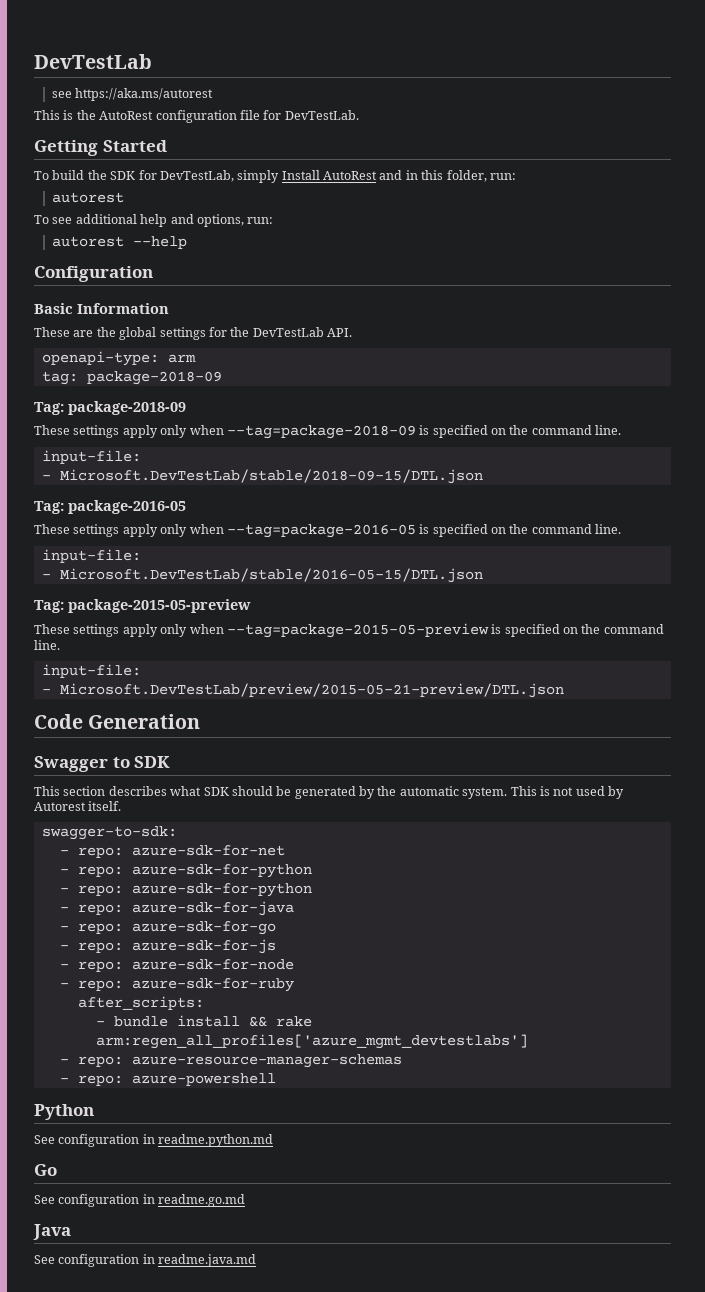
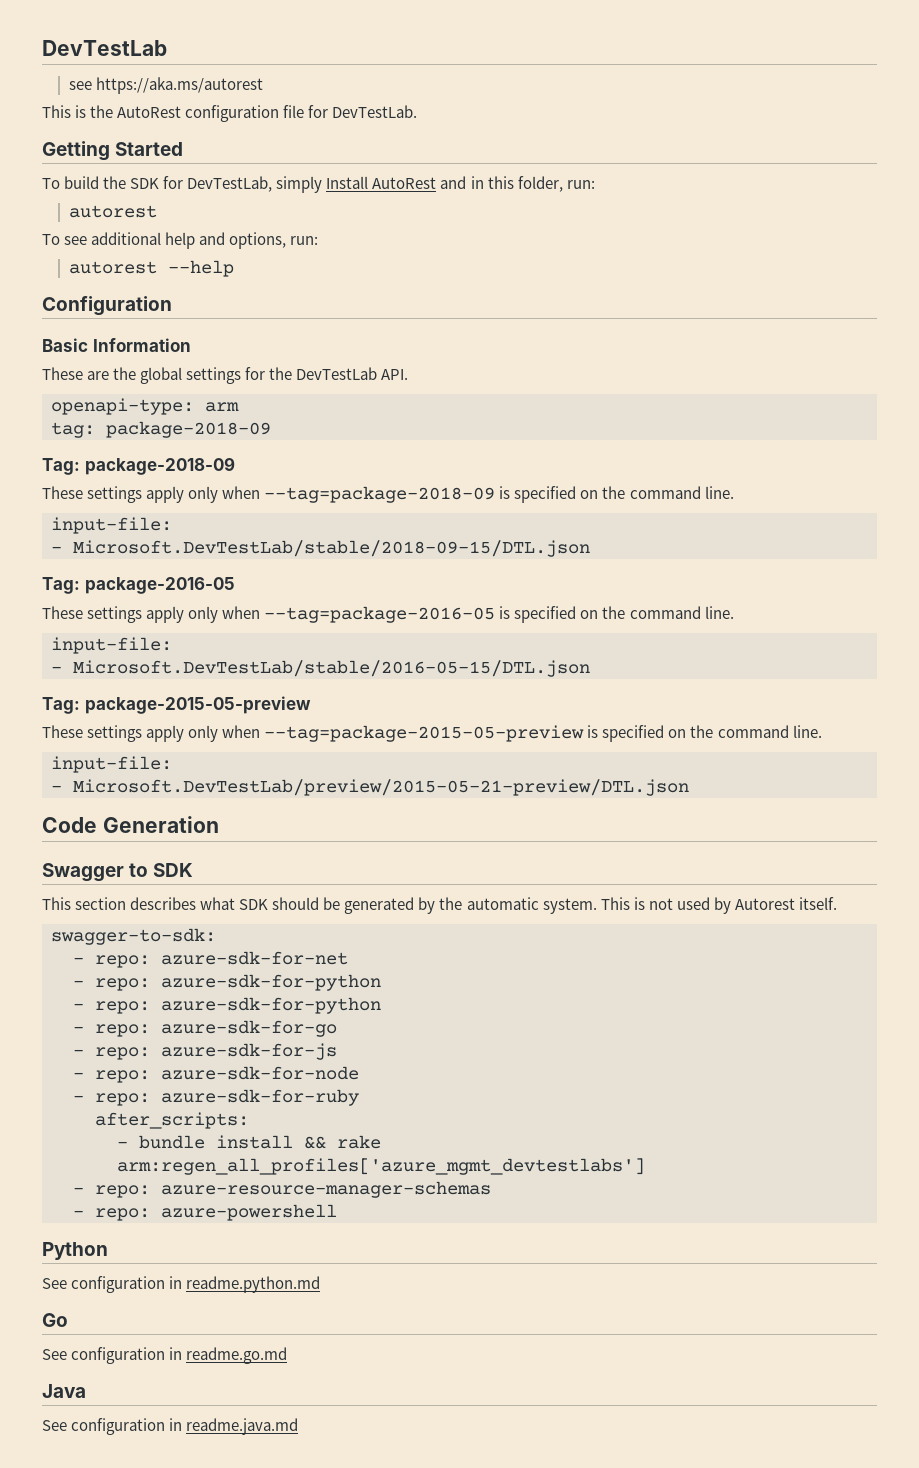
[59,901,294,916] // - repo: azure-sdk-for-java -> (381, 1005) none

